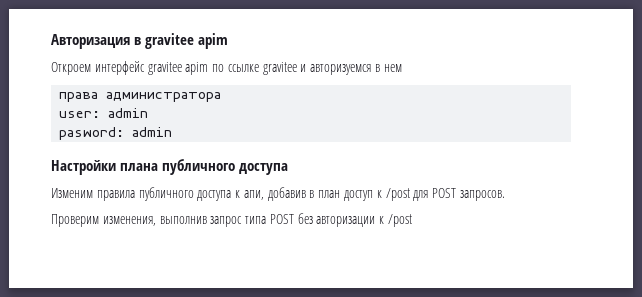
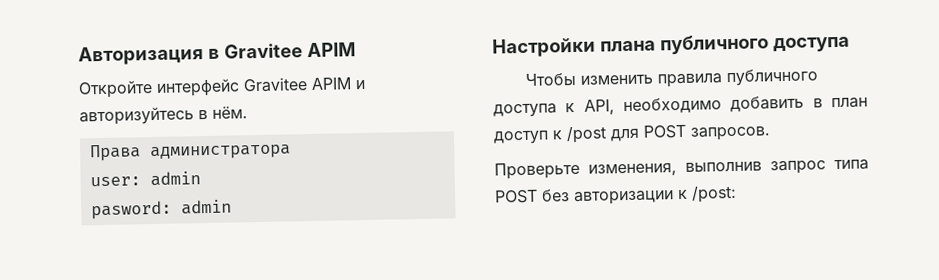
[145,33,229,49] [51,61,402,75] [59,92,99,102] gravitee apim // Откроем интерфейс gravitee apim по ссылке gravitee и авторизуемся в нем // права -> [223,42,356,59] [78,77,366,99] [79,106,248,126] [89,144,141,162] Gravitee APIM // Откройте интерфейс Gravitee APIM и авторизуйтесь в нём. // Права
[51,188,93,198] Изменим -> [524,72,653,86] Чтобы изменить
[243,187,306,201] апи, добавив -> [583,95,805,115] API, необходимо добавить
[51,214,99,227] Проверим -> [494,161,580,180] Проверьте
[388,214,413,227] /post -> [691,185,737,203] /post:

